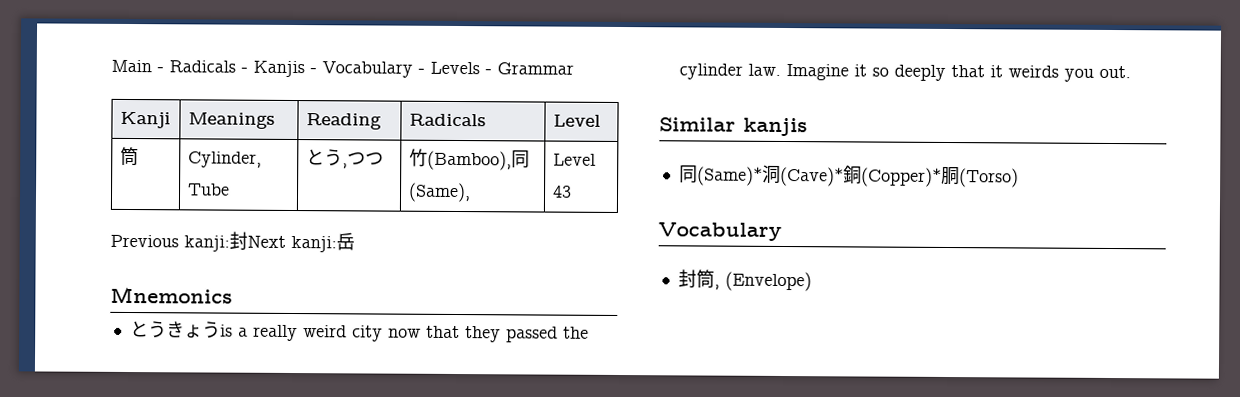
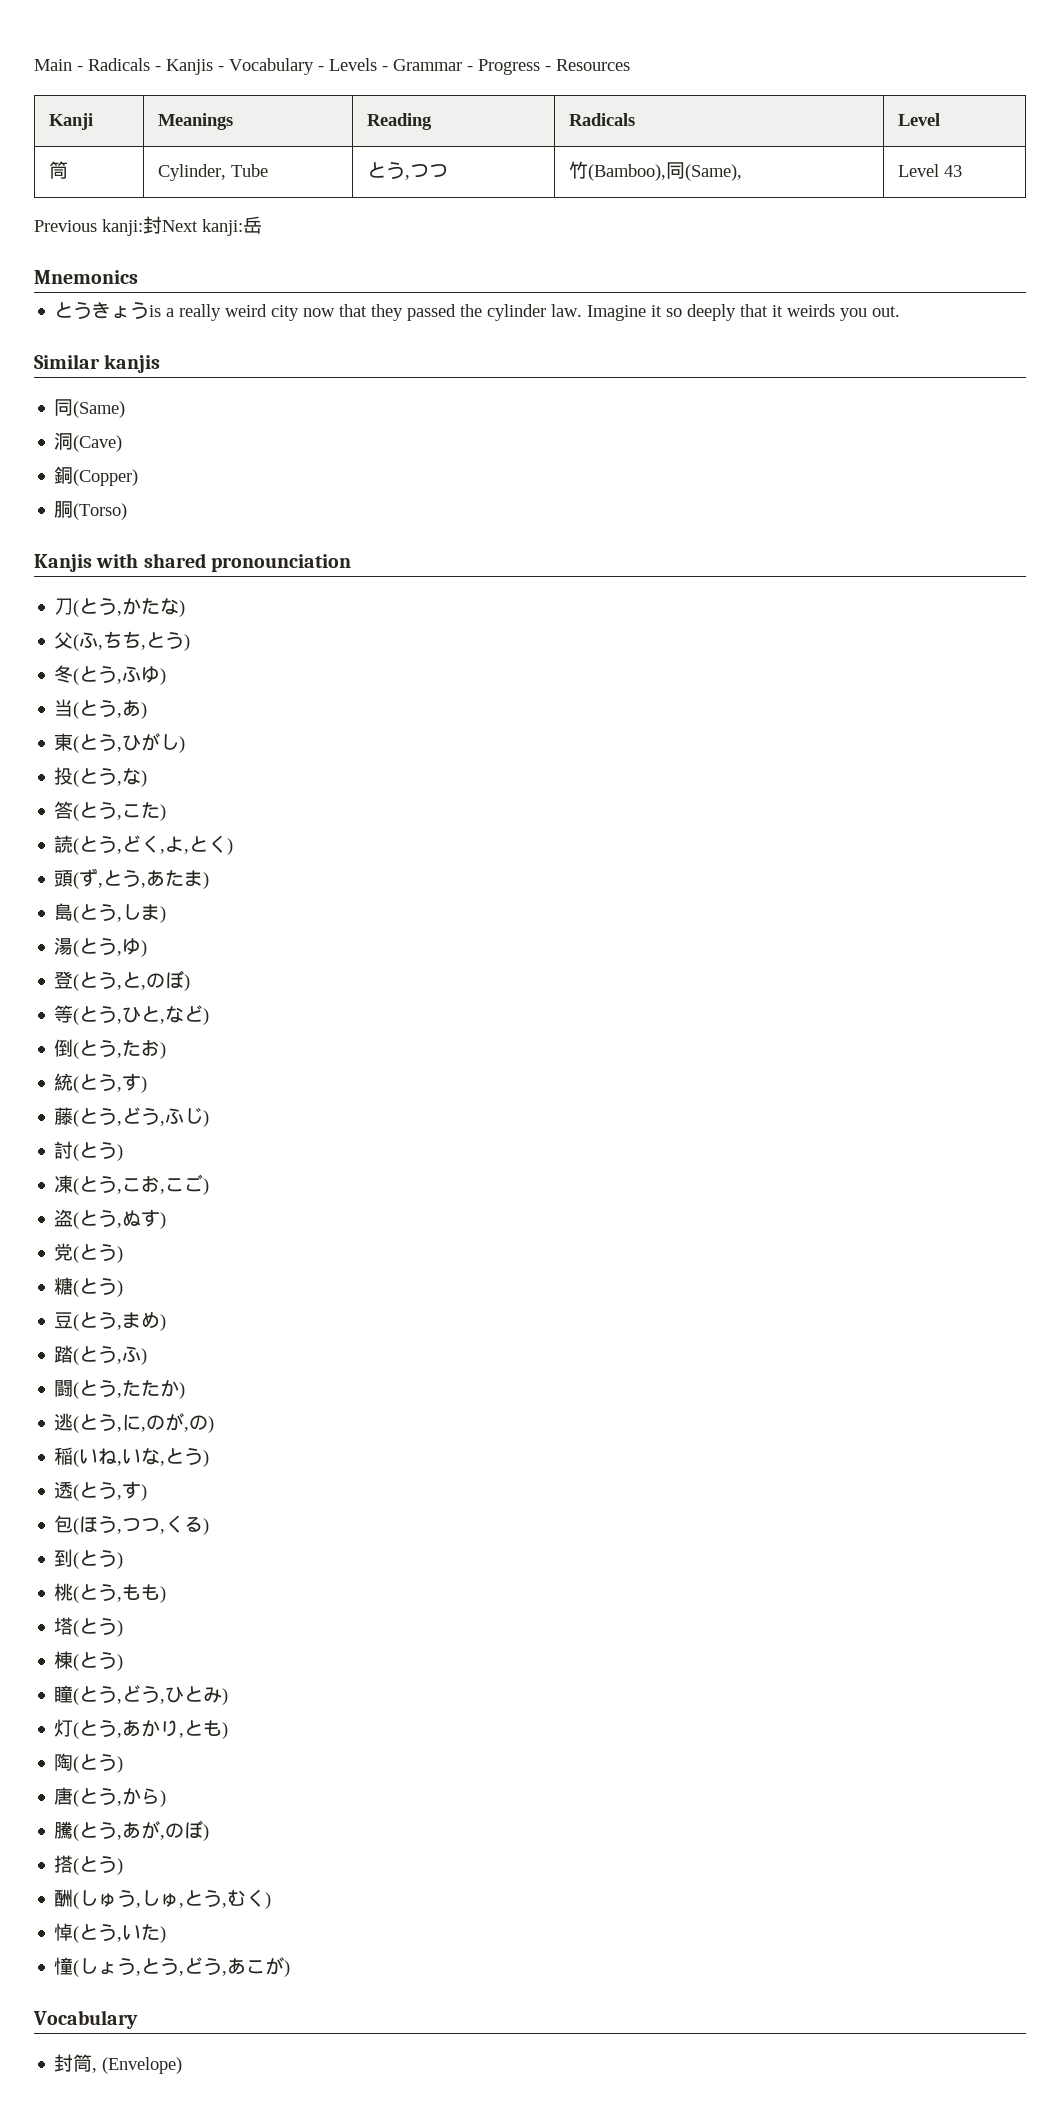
(574, 68) none -> [467,59,630,75] - Progress - Resources
[696,164,1019,188] (Same)*洞(Cave)*銅(Copper)*胴(Torso) -> [73,401,126,418] [54,432,123,452] [54,466,139,486] [54,501,128,520] [34,553,351,572] [54,598,186,617] [54,631,191,651] [54,665,167,685] [54,699,148,719] [54,733,186,753] [54,767,148,787] [54,801,167,821] [54,835,234,855] [54,868,210,889] [54,903,167,923] [54,937,148,957] [54,970,191,991] [54,1005,210,1025] [54,1039,167,1059] [54,1073,148,1093] [54,1107,210,1127] [54,1141,124,1161] [54,1174,210,1195] [54,1209,167,1229] [54,1243,124,1263] [54,1277,124,1297] [54,1312,167,1331] [54,1345,148,1365] [54,1380,186,1399] [54,1413,215,1433] [54,1447,210,1467] [54,1481,148,1501] [54,1515,210,1535] [54,1549,124,1569] [54,1583,167,1603] [54,1617,124,1637] [54,1651,124,1671] [54,1685,229,1705] [54,1719,229,1739] [54,1753,124,1773] [54,1787,167,1807] [54,1820,210,1841] [54,1855,124,1875] [54,1889,272,1909] [54,1923,167,1943] [54,1957,291,1977] (Same) // 洞(Cave) // 銅(Copper) // 胴(Torso) // Kanjis with shared pronounciation // 刀(とう,かたな) // 父(ふ,ちち,とう) // 冬(とう,ふゆ) // 当(とう,あ) // 東(とう,ひがし) // 投(とう,な) // 答(とう,こた) // 読(とう,どく,よ,とく) // 頭(ず,とう,あたま) // 島(とう,しま) // 湯(とう,ゆ) // 登(とう,と,のぼ) // 等(とう,ひと,など) // 倒(とう,たお) // 統(とう,す) // 藤(とう,どう,ふじ) // 討(とう) // 凍(とう,こお,こご) // 盗(とう,ぬす) // 党(とう) // 糖(とう) // 豆(とう,まめ) // 踏(とう,ふ) // 闘(とう,たたか) // 逃(とう,に,のが,の) // 稲(いね,いな,とう) // 透(とう,す) // 包(ほう,つつ,くる) // 到(とう) // 桃(とう,もも) // 塔(とう) // 棟(とう) // 瞳(とう,どう,ひとみ) // 灯(とう,あかり,とも) // 陶(とう) // 唐(とう,から) // 騰(とう,あが,のぼ) // 搭(とう) // 酬(しゅう,しゅ,とう,むく) // 悼(とう,いた) // 憧(しょう,とう,どう,あこが)

